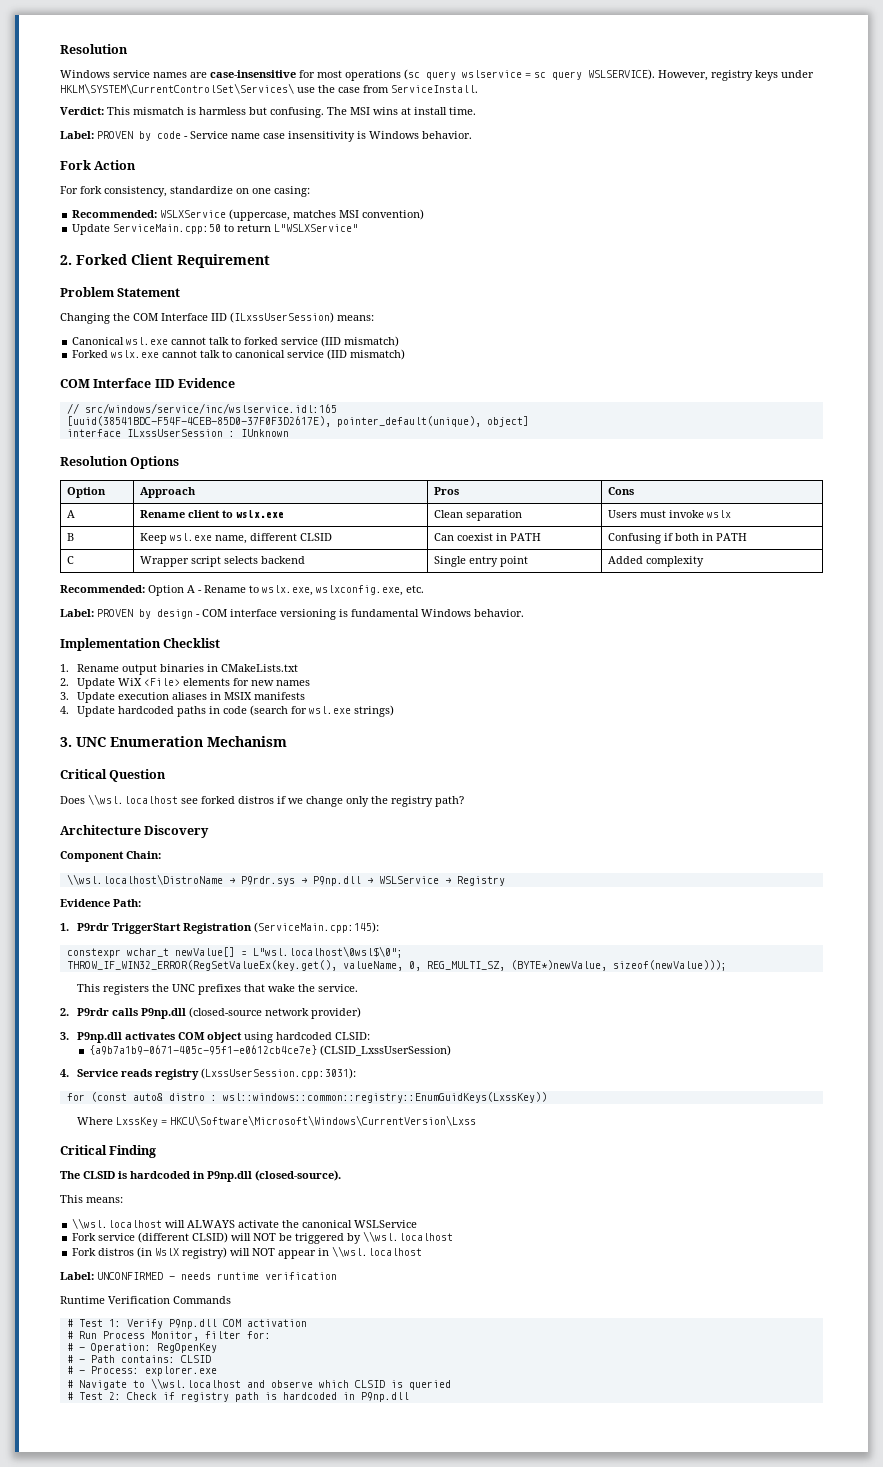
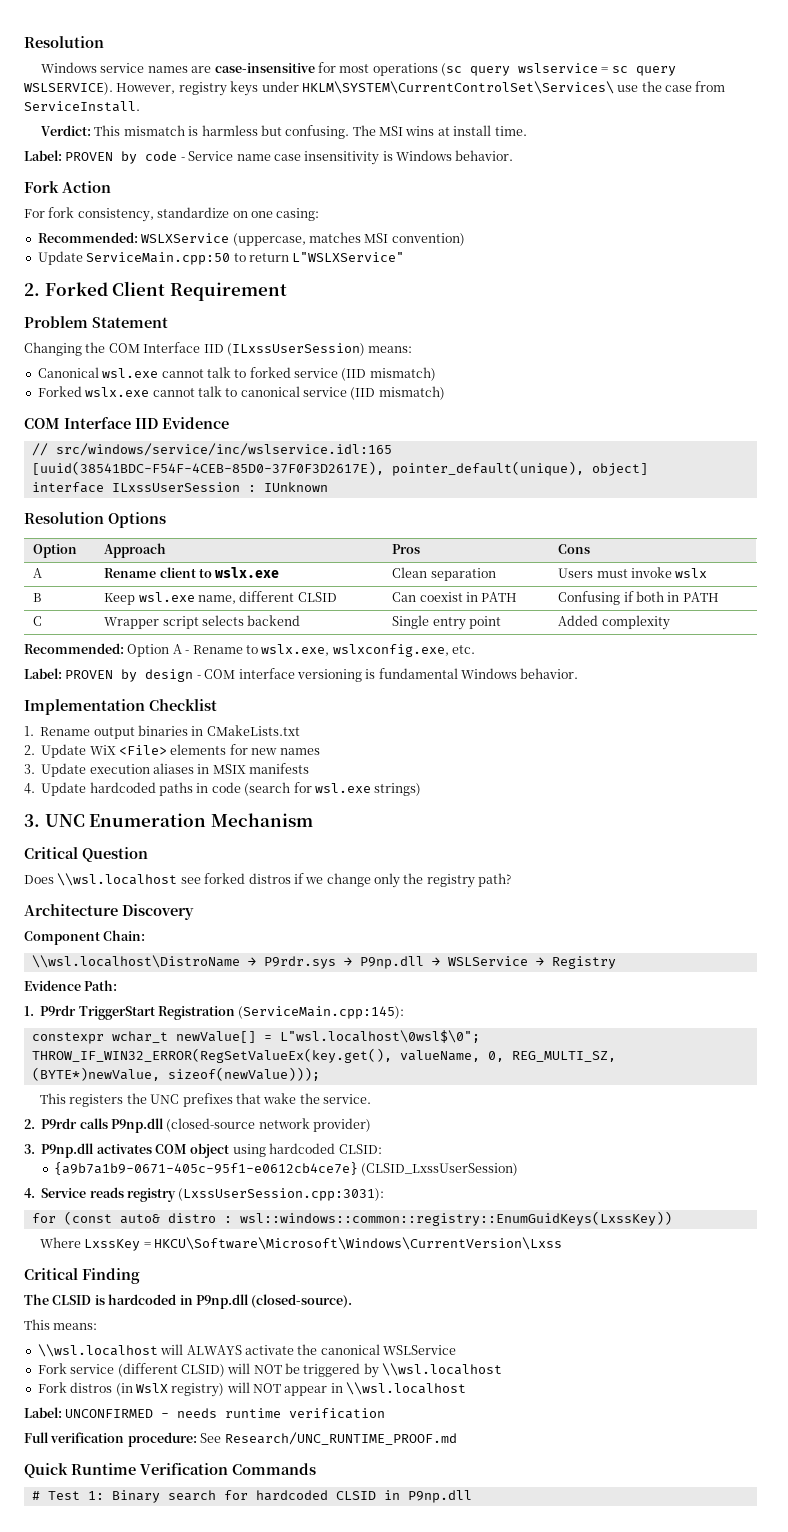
(337, 1276) none -> [24,1432,457,1447] [24,1463,68,1478] Full verification procedure: See Research/UNC_RUNTIME_PROOF.md // Quick
[126,1319,307,1329] [66,1331,271,1341] [66,1343,217,1353] [66,1355,211,1363] [66,1366,217,1376] [66,1378,451,1390] [66,1392,337,1402] Verify P9np.dll COM activation // # Run Process Monitor, filter for: // # - Operation: RegOpenKey // # - Path contains: CLSID // # - Process: explorer.exe // # Navigate to \\wsl.localhost and observe which CLSID is queried // # Test 2: Check if registry path is hardcoded -> [111,1490,376,1503] Binary search for hardcoded CLSID

